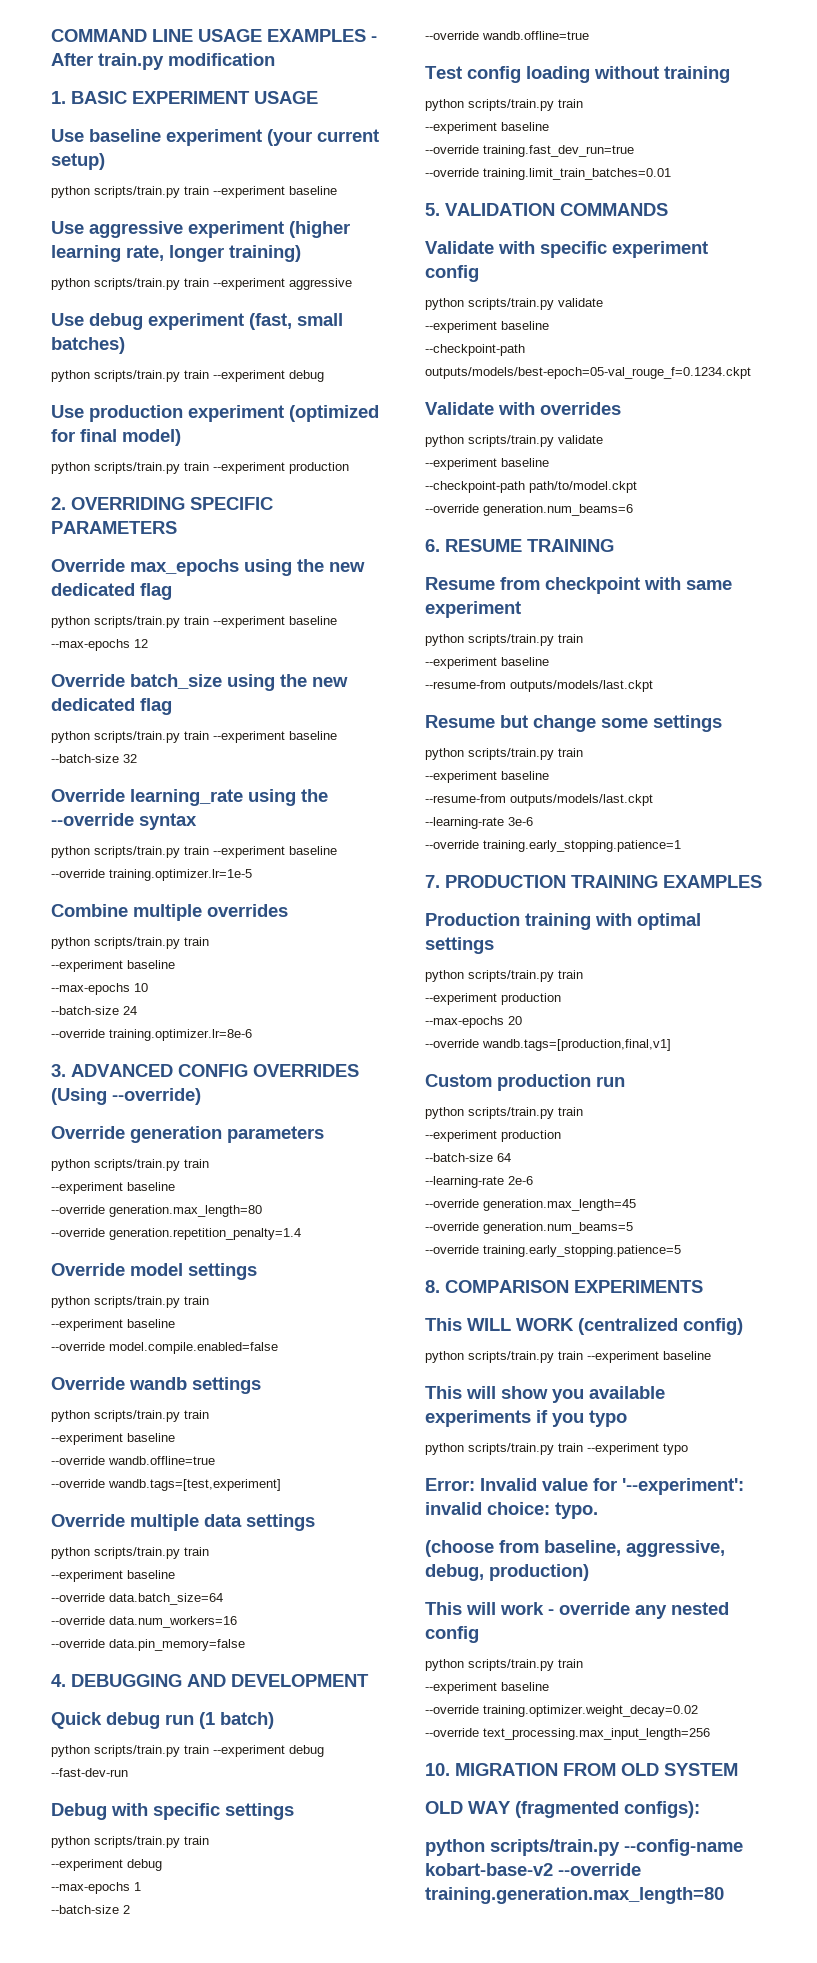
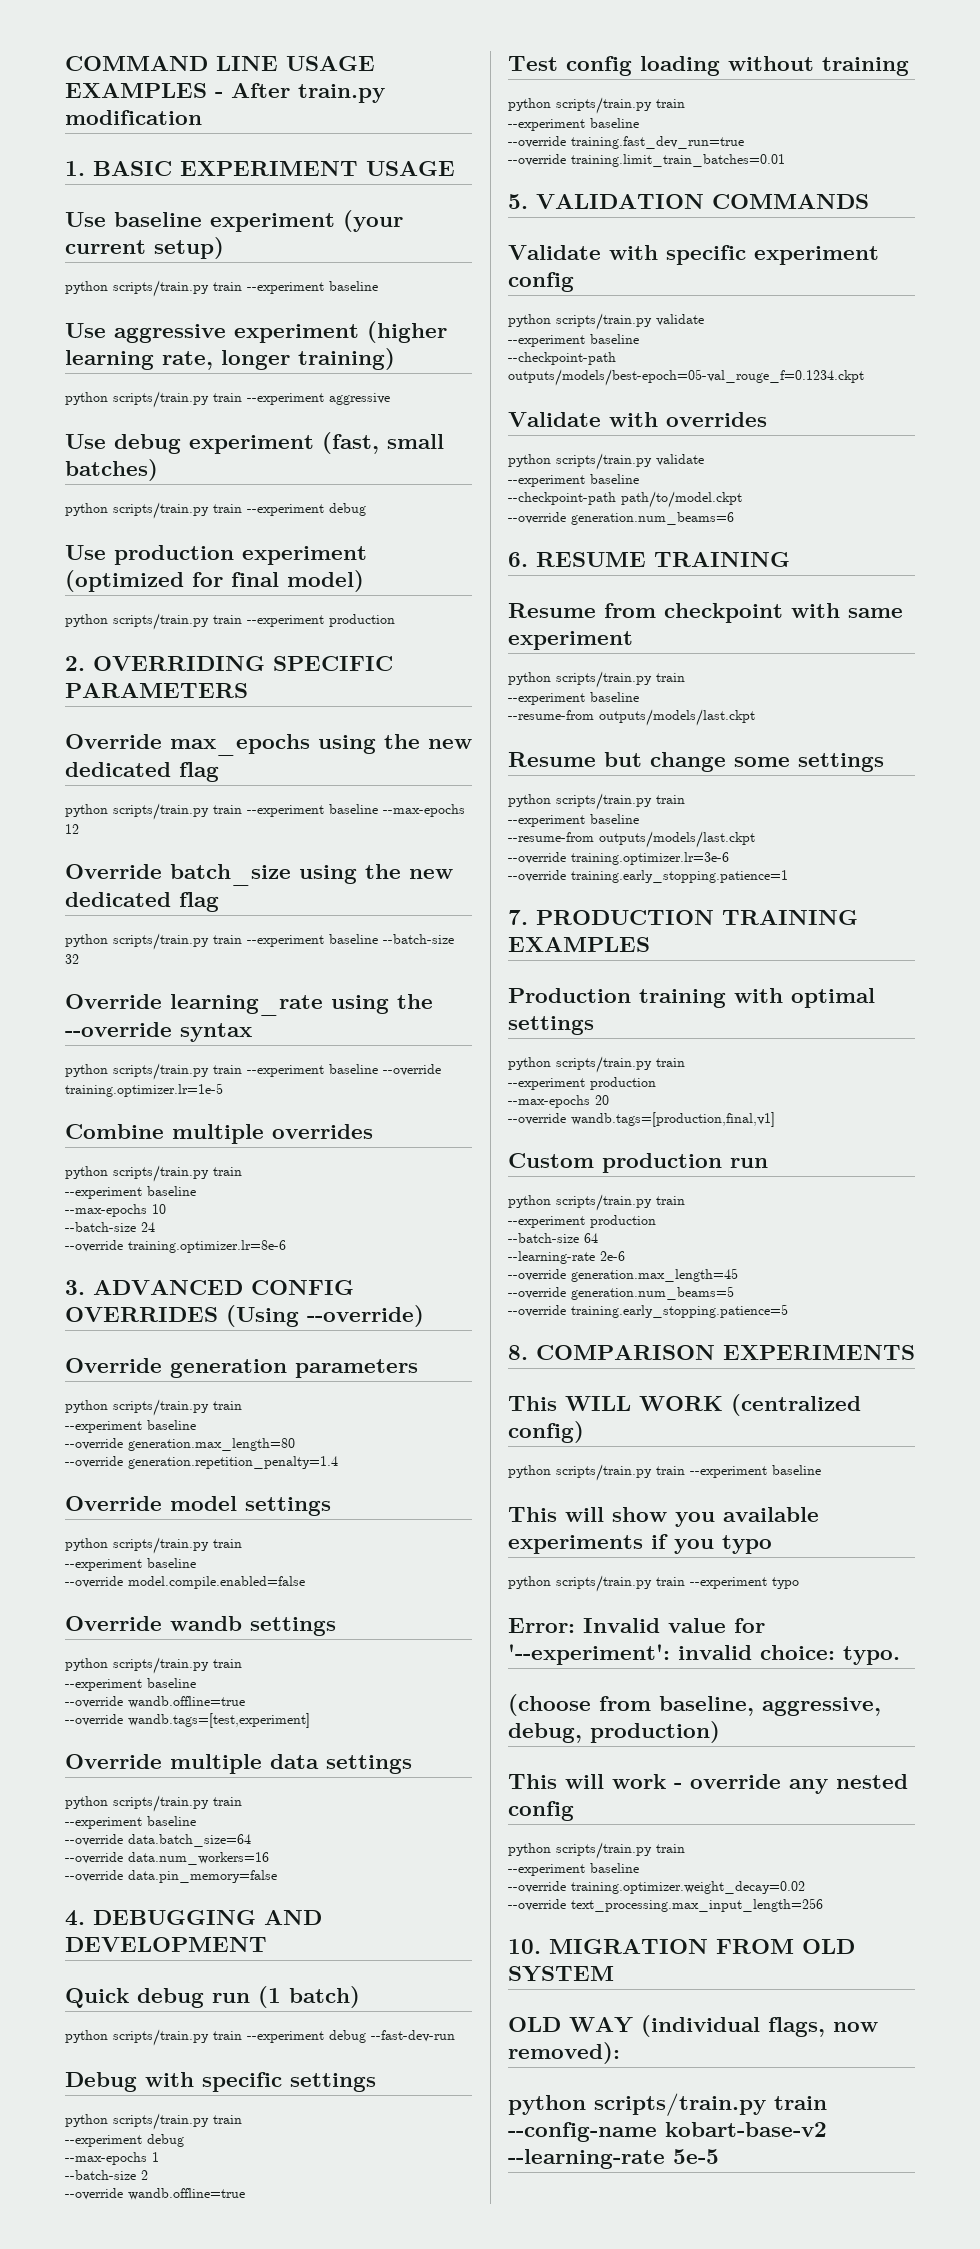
[425,817,533,829] --learning-rate 3e-6 -> [508,852,729,865] --override training.optimizer.lr=3e-6
[515,1801,700,1818] [425,1839,620,1856] (fragmented configs): // python scripts/train.py -> [641,2015,878,2037] [508,2042,620,2064] [508,2093,827,2116] (individual flags, now removed): // python scripts/train.py train
[558,1863,641,1876] [425,1887,724,1904] --override training.generation.max_length=80 -> [508,2149,719,2169] --learning-rate 5e-5

